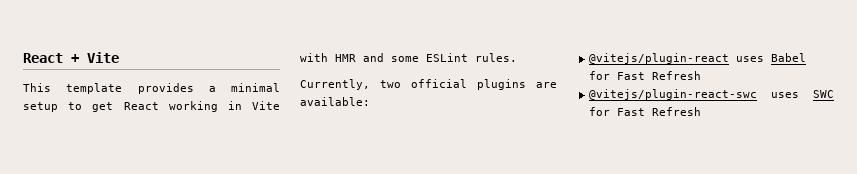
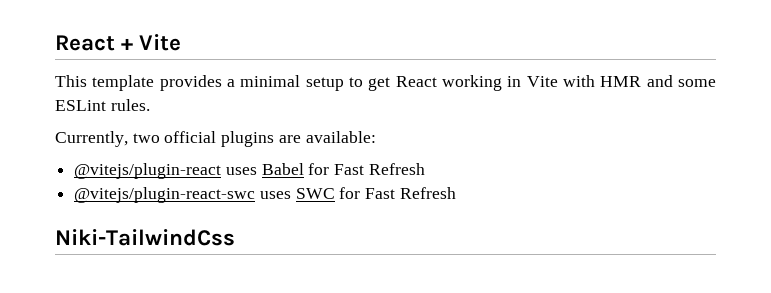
(702, 111) none -> [55,229,235,246] // Niki-TailwindCss

